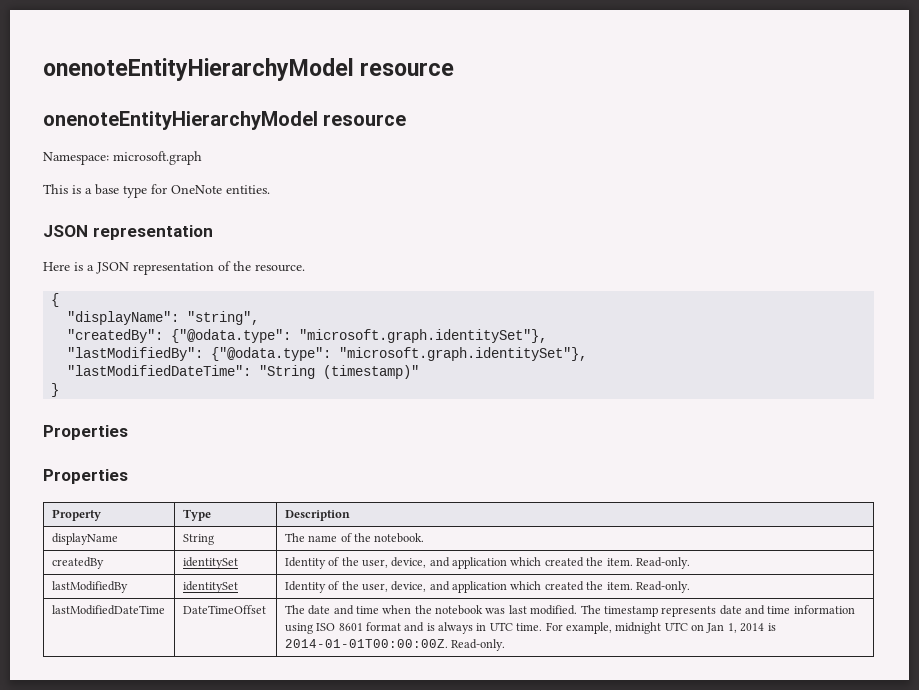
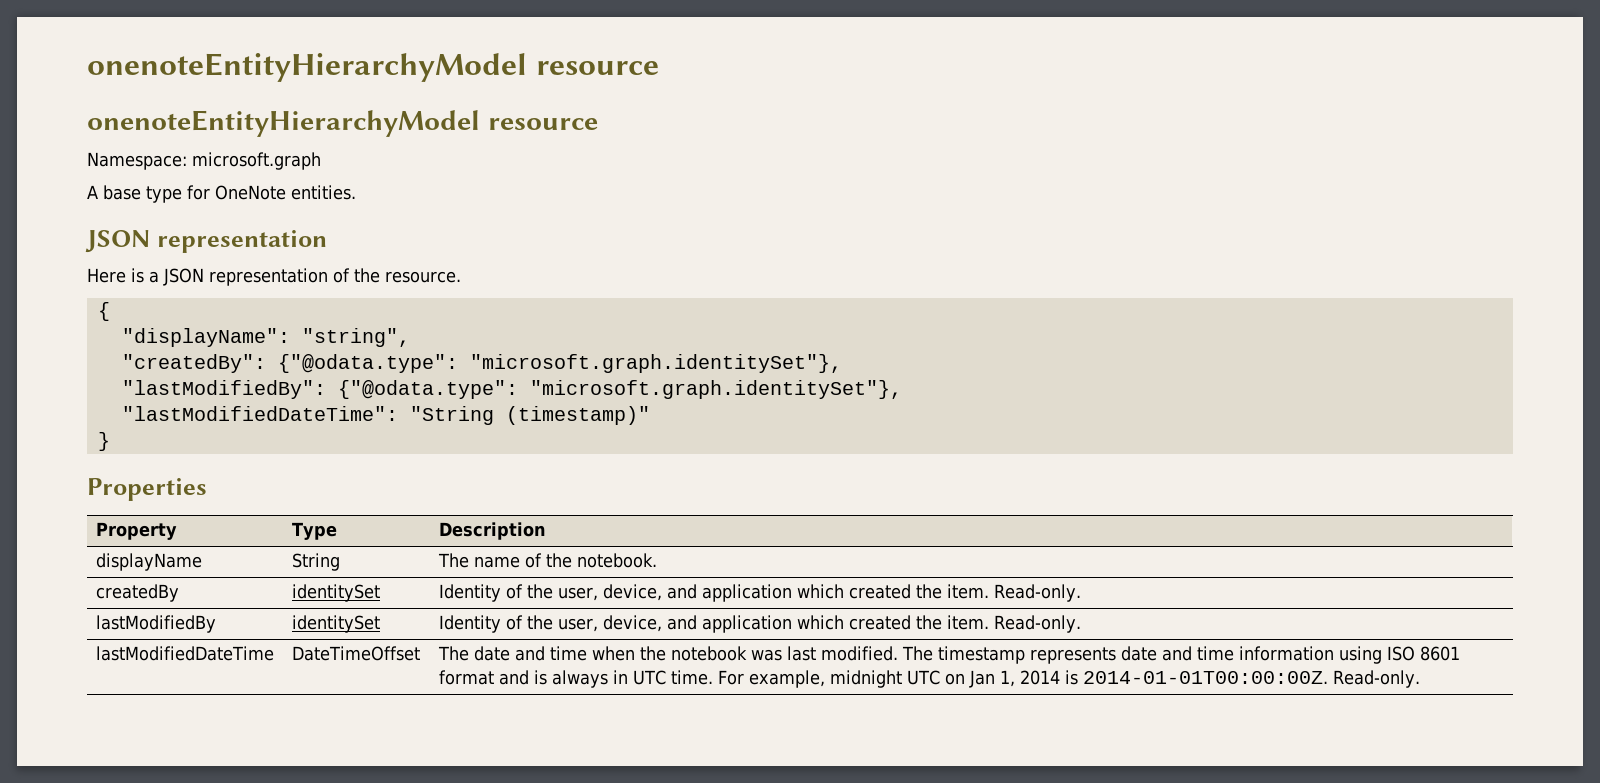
[43,184,92,194] This is a -> [87,185,98,199] A
[43,469,128,484] // Properties -> (207, 489) none

